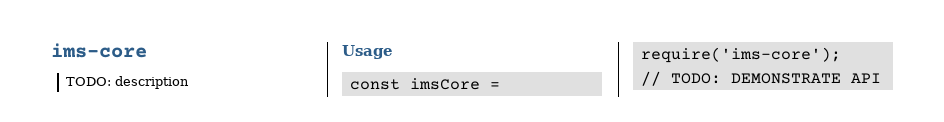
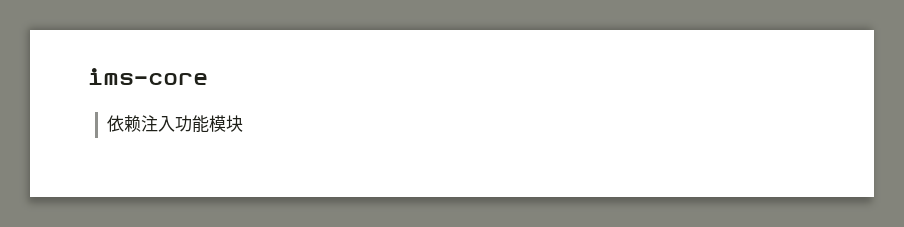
[66,76,190,89] [342,45,393,59] [349,78,500,90] [640,47,841,63] [640,71,881,86] TODO: description // Usage // const imsCore = require('ims-core'); // // TODO: DEMONSTRATE API -> [107,115,244,133] 依赖注入功能模块

